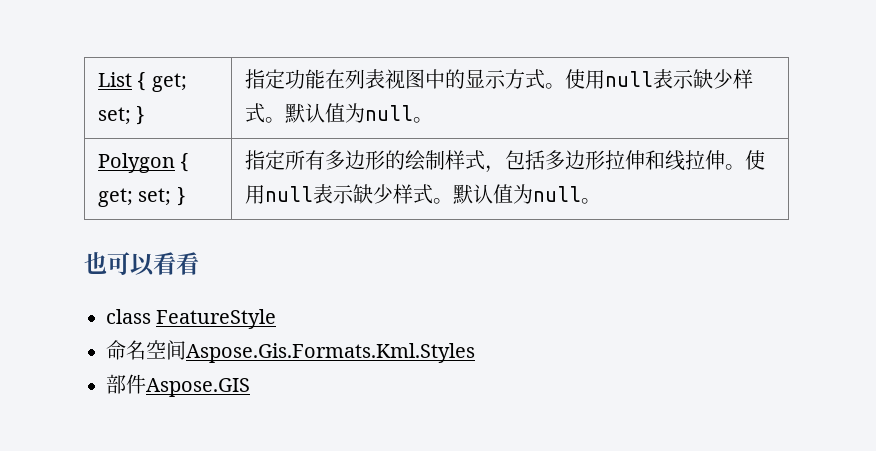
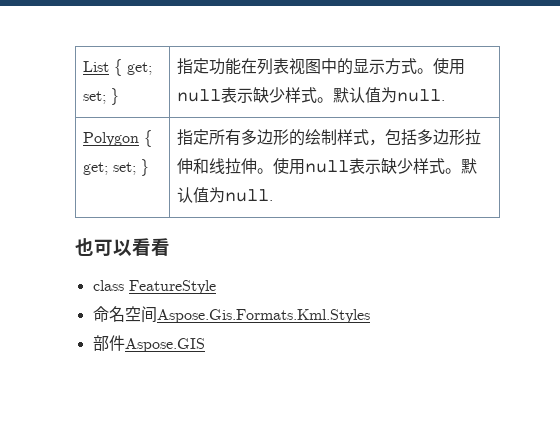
[365,105,434,123] null。 -> [397,89,446,102] null.
[533,186,602,204] null。 -> [225,189,274,202] null.

